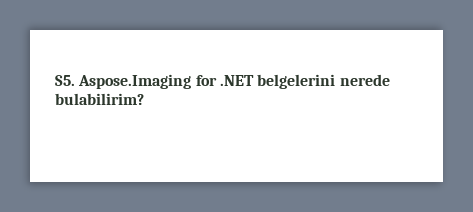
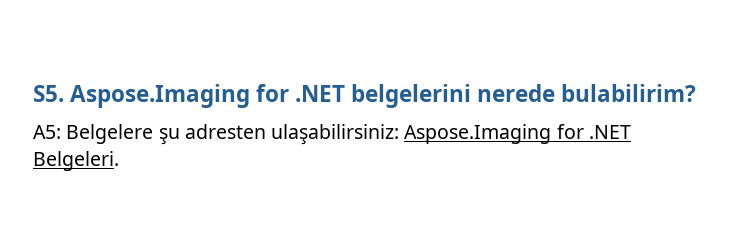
(144, 99) none -> [33,124,631,145] [33,151,119,171] // A5: Belgelere şu adresten ulaşabilirsiniz: Aspose.Imaging for .NET Belgeleri.

